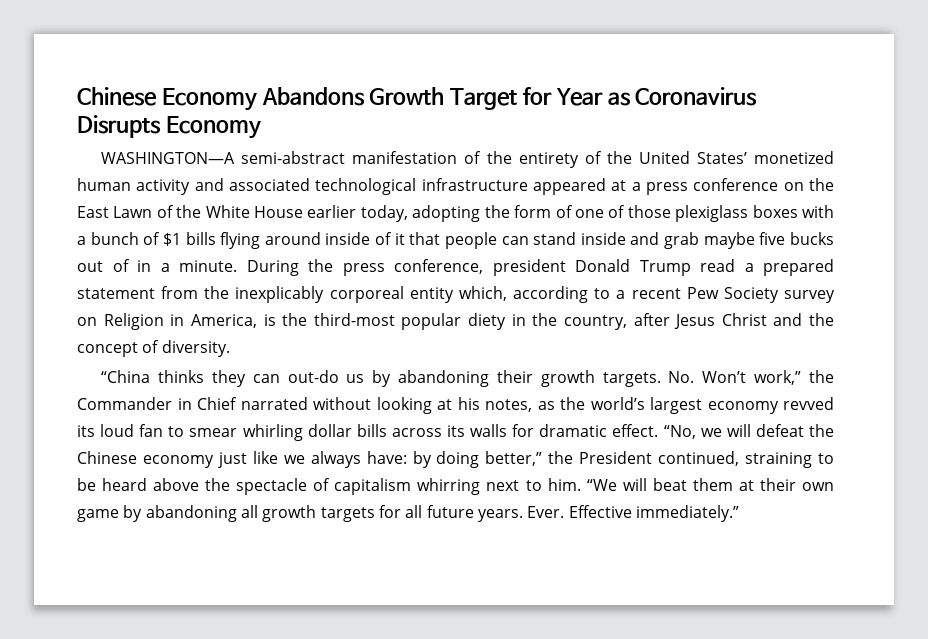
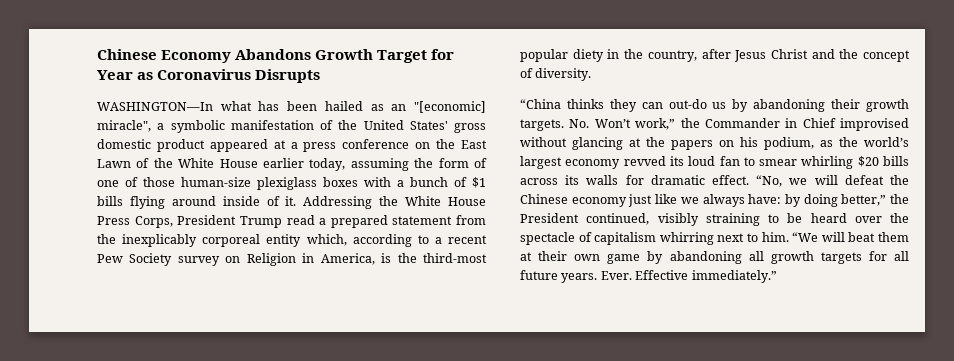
[165,116,261,139] [101,151,834,168] [77,178,528,195] Economy // WASHINGTON—A semi-abstract manifestation of the entirety of the United States’ monetized human activity and associated technological infrastructure -> [97,101,487,113] [97,120,486,133] [97,139,205,152] // WASHINGTON—In what has been hailed as an "[economic] miracle", a symbolic manifestation of the United States' gross domestic product
[412,205,481,222] adopting -> [350,158,409,171] assuming
(671, 211) none -> [181,177,251,187] human-size
[394,232,835,249] [77,259,631,276] it that people can stand inside and grab maybe five bucks out of in a minute. During the press conference, president Donald -> [285,196,487,209] [97,215,237,228] it. Addressing the White House Press Corps, President
[240,397,532,414] narrated without looking at his notes, -> [840,118,909,131] [520,137,814,150] improvised without glancing at the papers on his podium,
[307,424,352,437] dollar -> [857,156,879,167] $20
(740, 458) none -> [657,213,699,226] visibly
[153,478,200,491] above -> [854,216,882,223] over

